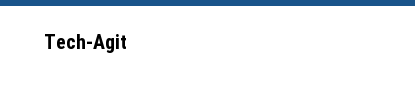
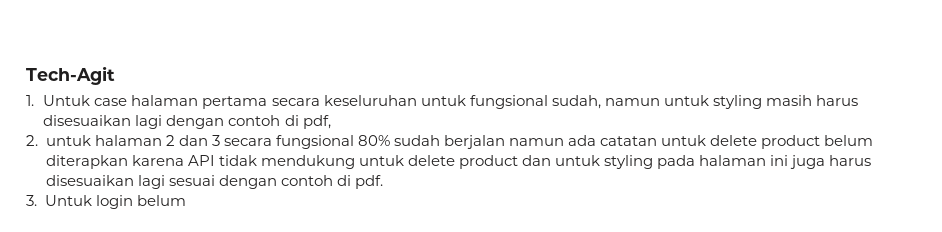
(127, 43) none -> [26,95,858,109] [43,115,331,129] [26,135,874,149] [45,155,872,169] [45,175,383,189] [26,195,186,209] // 1. Untuk case halaman pertama secara keseluruhan untuk fungsional sudah, namun untuk styling masih harus disesuaikan lagi dengan contoh di pdf, // 2. untuk halaman 2 dan 3 secara fungsional 80% sudah berjalan namun ada catatan untuk delete product belum diterapkan karena API tidak mendukung untuk delete product dan untuk styling pada halaman ini juga harus disesuaikan lagi sesuai dengan contoh di pdf. // 3. Untuk login belum

